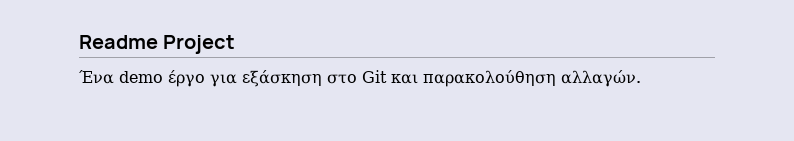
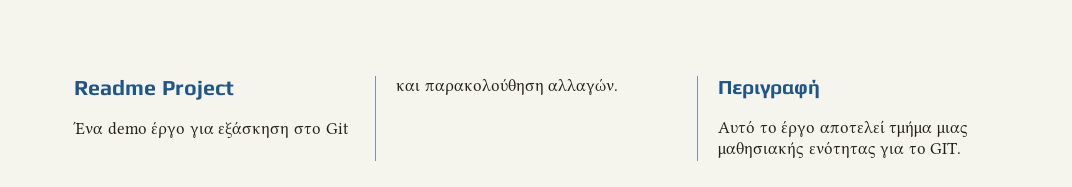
(641, 78) none -> [718,79,820,99] [718,120,968,137] [718,141,962,158] // Περιγραφή // Αυτό το έργο αποτελεί τμήμα μιας μαθησιακής ενότητας για το GIT.

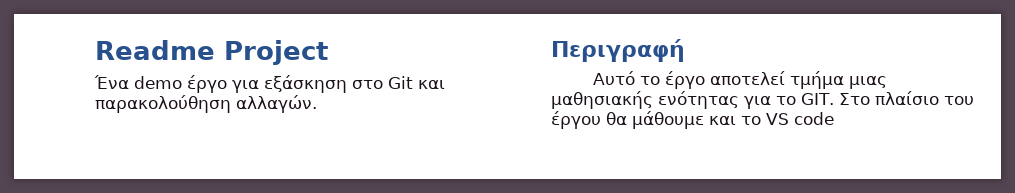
(962, 148) none -> [838,91,974,106] [551,111,834,129] Στο πλαίσιο του έργου θα μάθουμε και το VS code

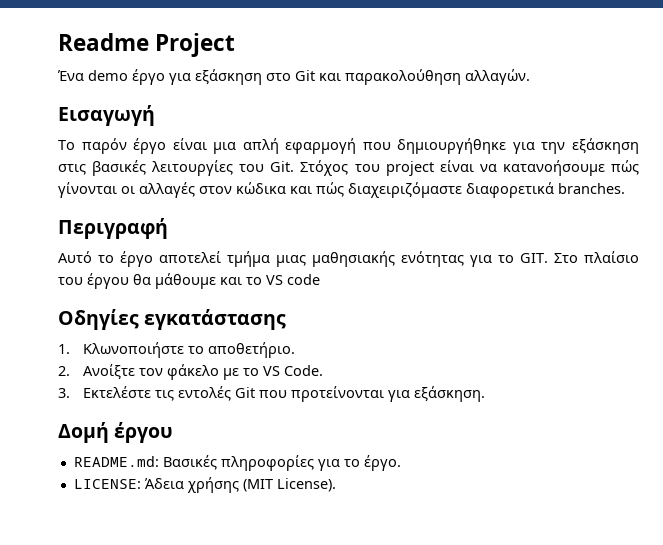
(317, 104) none -> [58,105,155,126] [58,138,639,154] [58,160,639,176] [58,182,625,198] // Εισαγωγή // Το παρόν έργο είναι μια απλή εφαρμογή που δημιουργήθηκε για την εξάσκηση στις βασικές λειτουργίες του Git. Στόχος του project είναι να κατανοήσουμε πώς γίνονται οι αλλαγές στον κώδικα και πώς διαχειριζόμαστε διαφορετικά branches.
(834, 118) none -> [58,309,287,330] [58,342,296,358] [58,364,324,380] [58,386,486,402] [58,422,174,443] [73,455,401,471] [73,477,336,493] // Οδηγίες εγκατάστασης // 1. Κλωνοποιήστε το αποθετήριο. // 2. Ανοίξτε τον φάκελο με το VS Code. // 3. Εκτελέστε τις εντολές Git που προτείνονται για εξάσκηση. // Δομή έργου // README.md: Βασικές πληροφορίες για το έργο. // LICENSE: Άδεια χρήσης (MIT License).

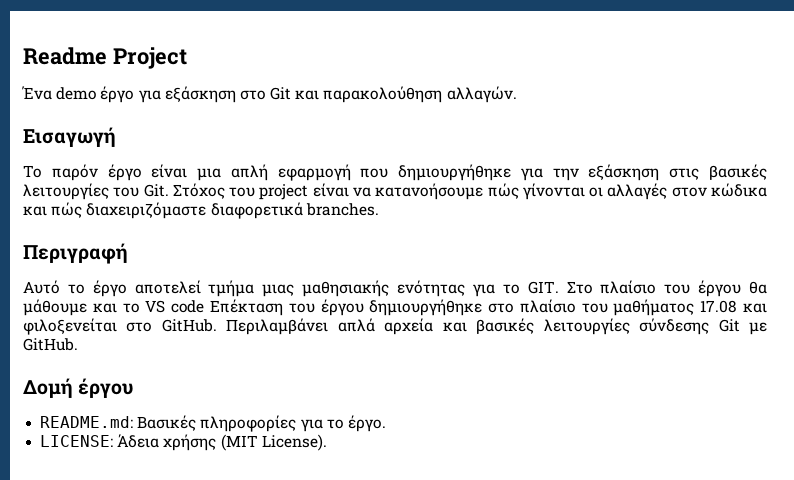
[58,309,287,330] [58,342,296,358] [58,364,324,380] [58,386,486,402] // Οδηγίες εγκατάστασης // 1. Κλωνοποιήστε το αποθετήριο. // 2. Ανοίξτε τον φάκελο με το VS Code. // 3. Εκτελέστε τις εντολές Git που προτείνονται για εξάσκηση. -> [209,299,768,316] [23,318,767,335] [23,338,78,351] Επέκταση του έργου δημιουργήθηκε στο πλαίσιο του μαθήματος 17.08 και φιλοξενείται στο GitHub. Περιλαμβάνει απλά αρχεία και βασικές λειτουργίες σύνδεσης Git με GitHub.

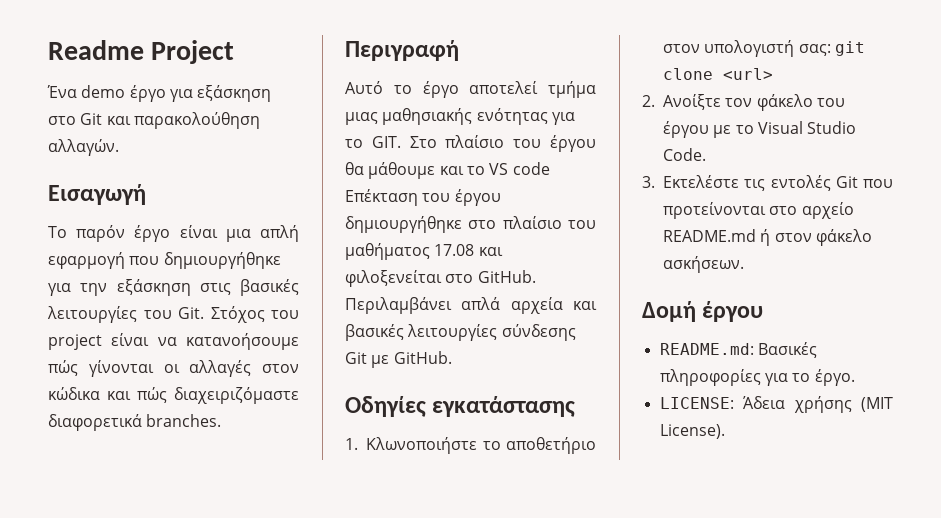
(78, 344) none -> [345,396,576,417] [345,437,596,454] [663,40,865,57] [663,68,773,80] [642,94,845,111] [663,121,857,138] [663,148,706,161] [642,175,893,191] [663,202,854,219] [663,229,872,246] [663,256,744,273] // Οδηγίες εγκατάστασης // 1. Κλωνοποιήστε το αποθετήριο στον υπολογιστή σας: git clone <url> // 2. Ανοίξτε τον φάκελο του έργου με το Visual Studio Code. // 3. Εκτελέστε τις εντολές Git που προτείνονται στο αρχείο README.md ή στον φάκελο ασκήσεων.

